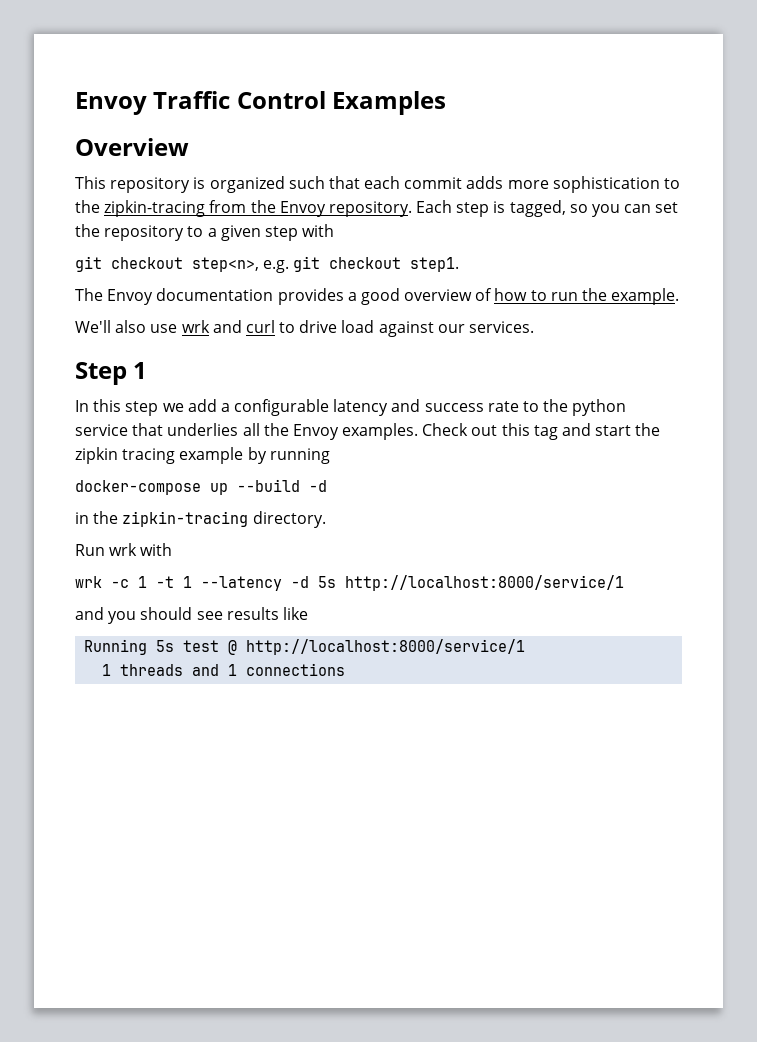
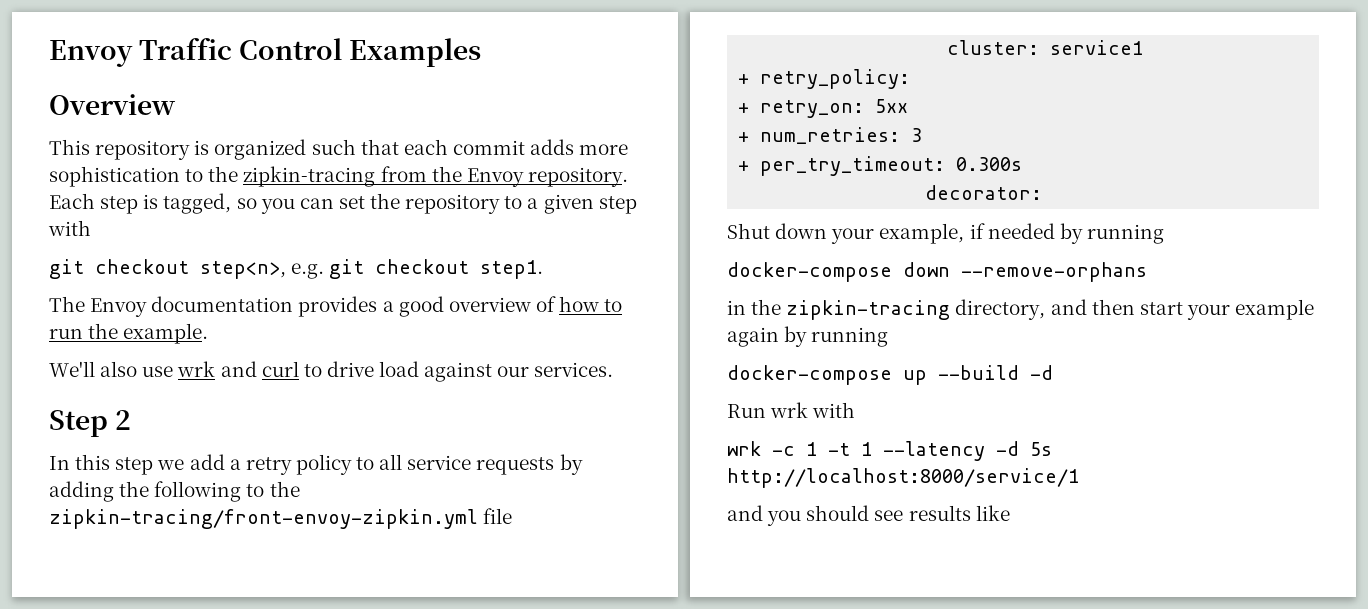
[133,362,148,379] 1 -> [115,410,132,430] 2
[234,399,627,416] [75,423,661,440] [75,447,244,464] configurable latency and success rate to the python service that underlies all the Envoy examples. Check out this tag and start the zipkin tracing example -> [245,454,583,475] [49,481,300,502] [49,508,513,529] [947,40,1144,55] [738,69,911,89] [738,99,909,118] [738,127,923,144] [738,156,1023,176] [925,185,1043,200] [727,223,1164,244] [727,262,1147,282] [727,299,1315,320] [727,327,779,347] retry policy to all service requests by adding the following to the zipkin-tracing/front-envoy-zipkin.yml file // cluster: service1 // + retry_policy: // + retry_on: 5xx // + num_retries: 3 // + per_try_timeout: 0.300s // decorator: // Shut down your example, if needed by running // docker-compose down --remove-orphans // in the zipkin-tracing directory, and then start your example again
[75,511,326,528] // in the zipkin-tracing directory. -> (1053, 372) none
[84,639,526,655] [102,663,346,676] // Running 5s test @ http://localhost:8000/service/1 // 1 threads and 1 connections -> (1010, 513) none

